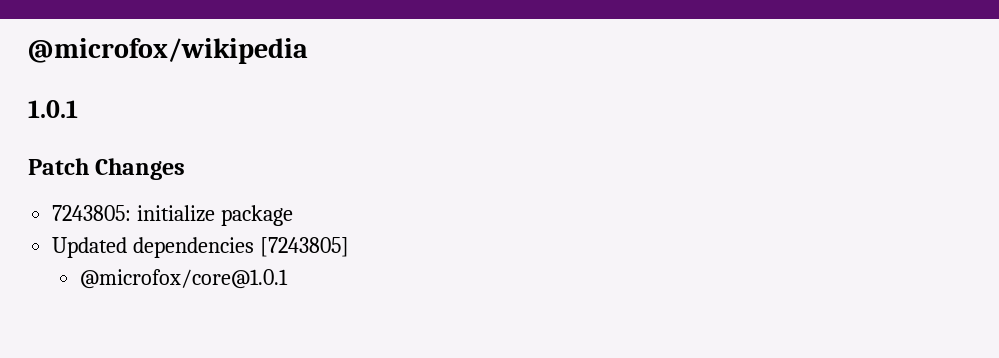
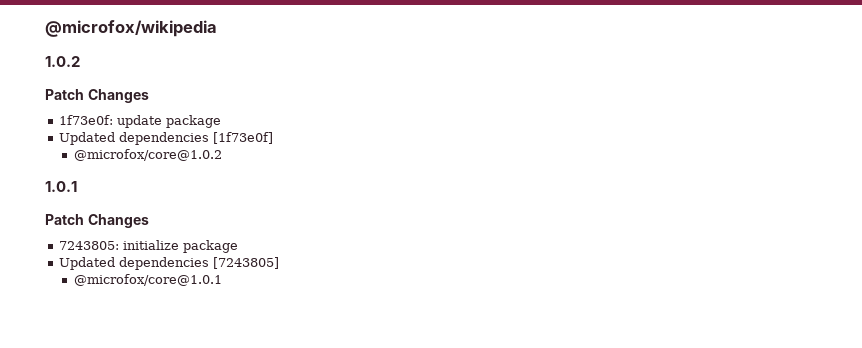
(308, 51) none -> [45,56,80,67] [45,89,149,103] [59,115,222,128] [59,132,274,145] [73,149,222,161] // 1.0.2 // Patch Changes // 1f73e0f: update package // Updated dependencies [1f73e0f] // @microfox/core@1.0.2

